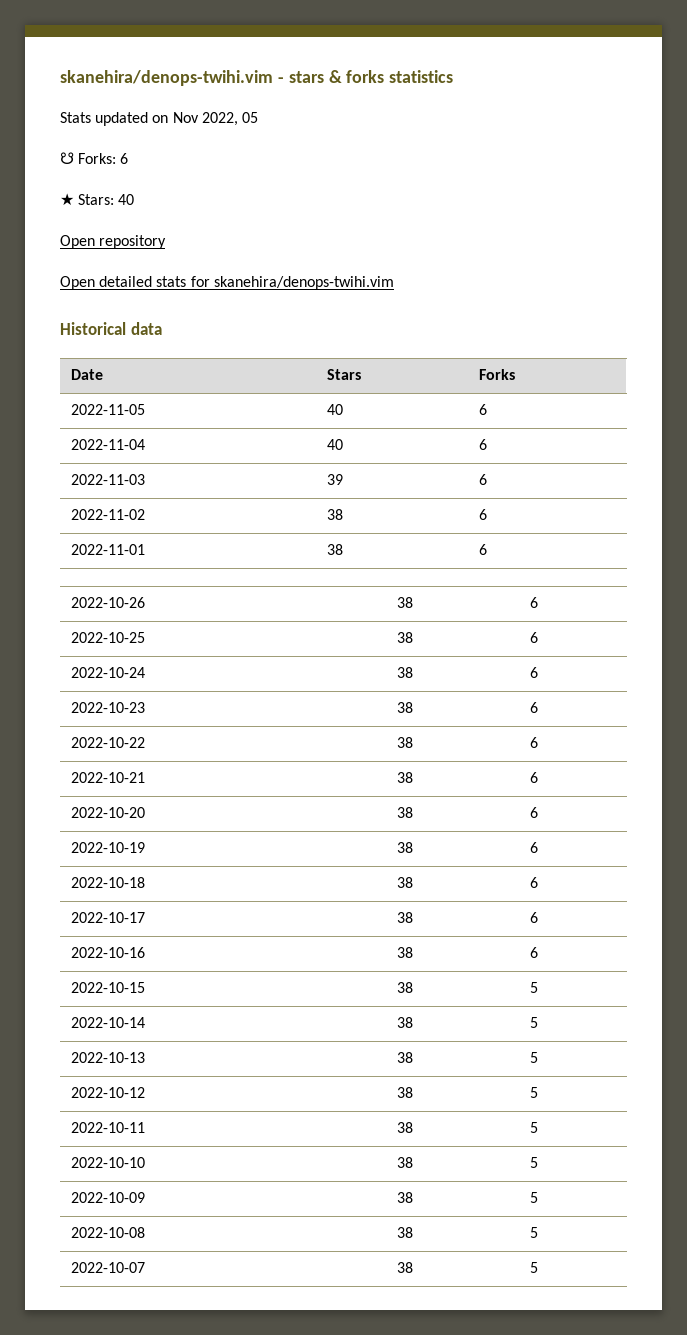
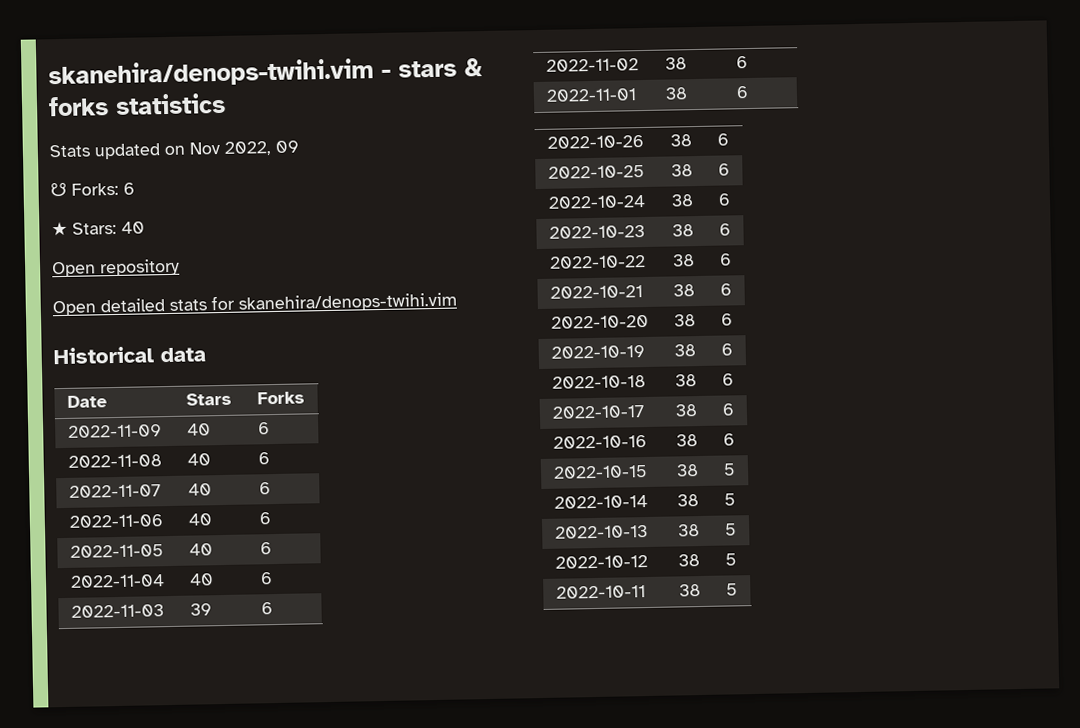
[241,112,258,123] 05 -> [275,140,299,153] 09
(516, 374) none -> [67,424,162,438] [186,423,211,436] [257,422,270,435] [67,454,162,468] [186,453,211,466] [257,452,270,465] [68,484,161,498] [187,483,212,496] [258,482,271,495] [68,514,163,528] [187,513,212,526] [258,512,271,525] // 2022-11-09 | 40 | 6 // 2022-11-08 | 40 | 6 // 2022-11-07 | 40 | 6 // 2022-11-06 | 40 | 6
[71,1157,146,1168] [397,1157,414,1168] [530,1157,539,1168] [71,1192,146,1203] [397,1192,414,1203] [530,1192,539,1203] [71,1227,146,1238] [397,1227,414,1238] [530,1227,539,1238] [71,1262,146,1273] [397,1262,414,1273] [530,1262,539,1273] // 2022-10-10 | 38 | 5 // 2022-10-09 | 38 | 5 // 2022-10-08 | 38 | 5 // 2022-10-07 | 38 | 5 -> (738, 589) none

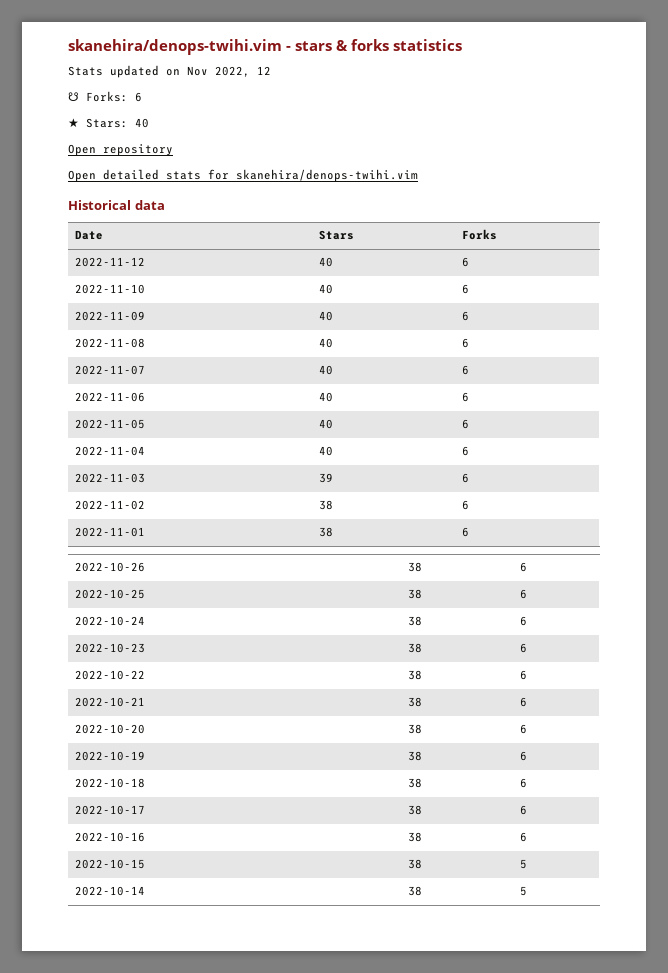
[275,140,299,153] 09 -> [257,66,271,75] 12
(305, 398) none -> [74,257,145,267] [318,257,333,267] [461,257,469,267] [74,284,145,294] [318,284,333,294] [461,284,469,294] // 2022-11-12 | 40 | 6 // 2022-11-10 | 40 | 6
[554,525,648,539] [677,524,700,537] [724,523,737,536] [554,555,648,569] [677,554,700,567] [724,553,737,566] [555,585,646,599] [678,584,701,597] [725,583,738,596] // 2022-10-13 | 38 | 5 // 2022-10-12 | 38 | 5 // 2022-10-11 | 38 | 5 -> (527, 891) none

